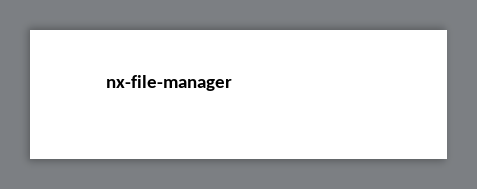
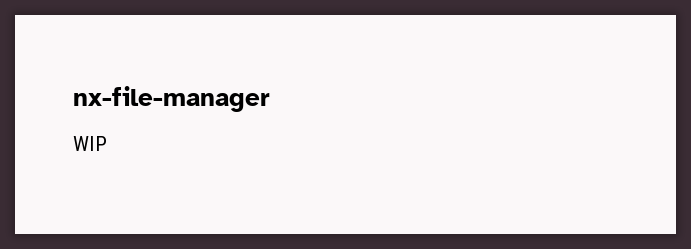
(232, 83) none -> [73,136,107,151] // WIP

